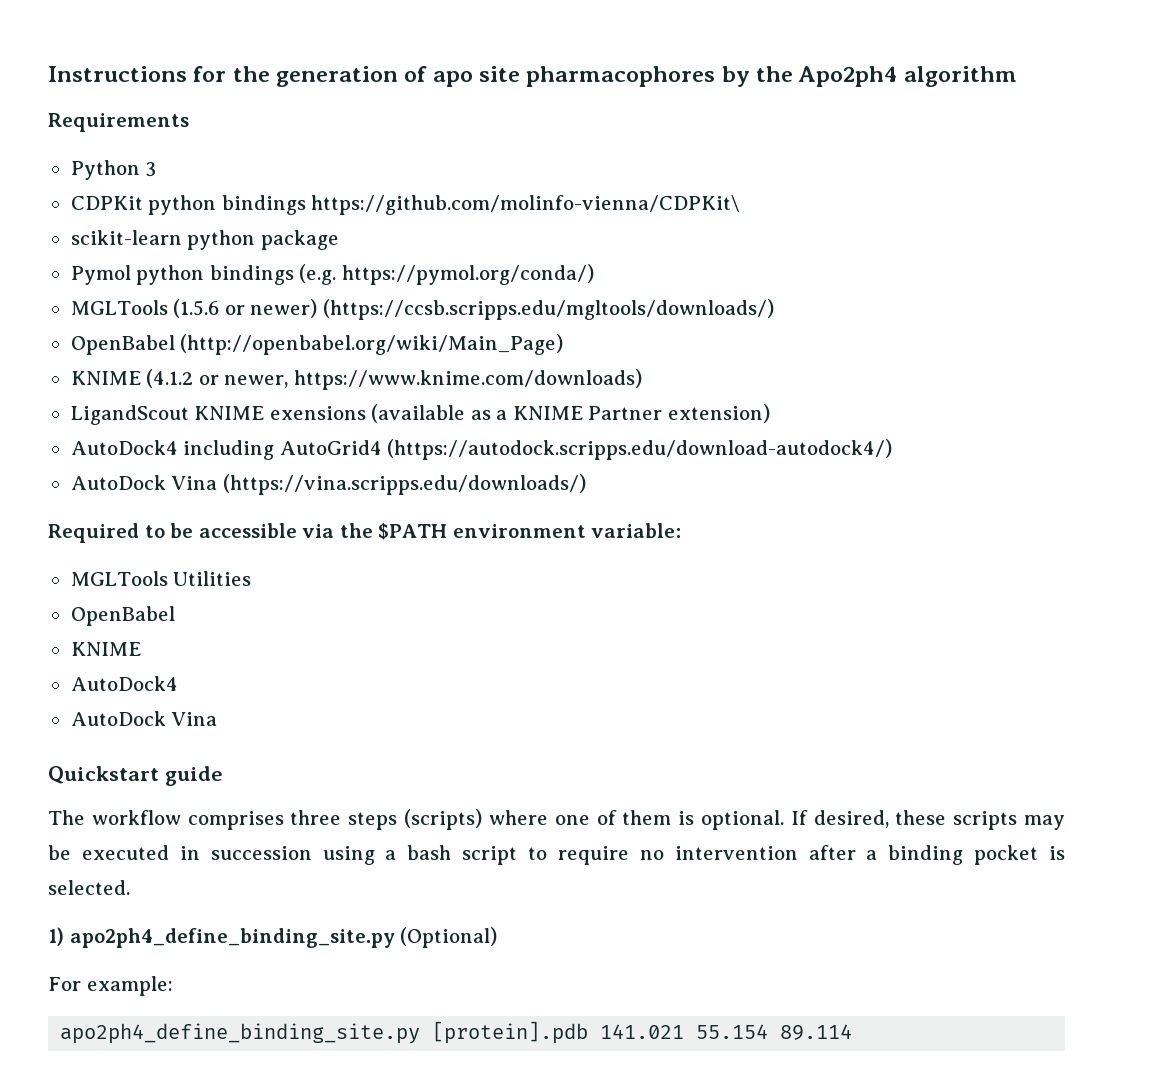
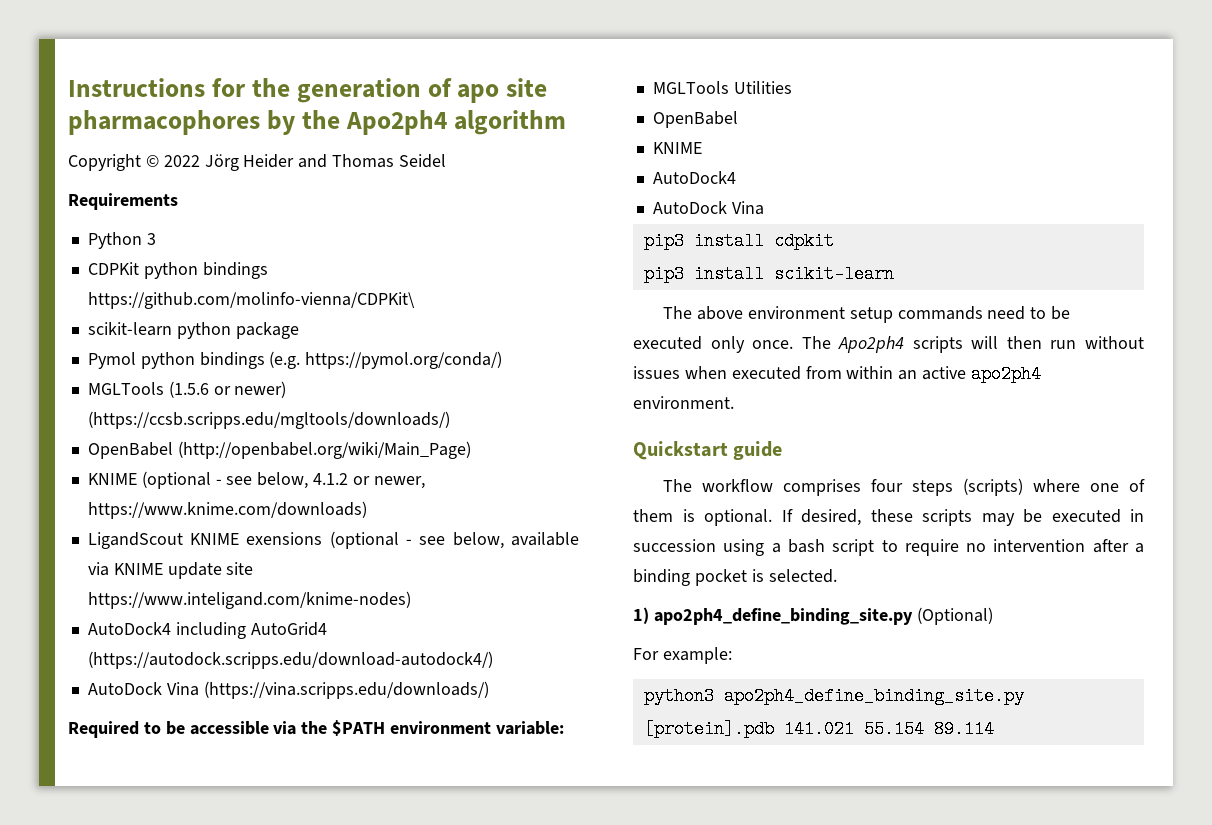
(1017, 76) none -> [68,154,447,171] // Copyright © 2022 Jörg Heider and Thomas Seidel
[146,369,194,388] (4.1.2 -> [141,471,349,489] (optional - see below, 4.1.2
[371,404,770,423] (available as a KNIME Partner extension) -> [329,531,579,549] [87,562,254,579] [87,591,411,609] (optional - see below, available via KNIME update site https://www.inteligand.com/knime-nodes)
(218, 719) none -> [643,232,834,250] [643,265,894,283] [663,306,1071,323] [633,336,1144,353] [633,365,1042,383] [633,396,734,409] // pip3 install cdpkit // pip3 install scikit-learn // The above environment setup commands need to be executed only once. The Apo2ph4 scripts will then run without issues when executed from within an active apo2ph4 environment.
[290,810,342,825] three -> [871,479,904,492] four
(173, 986) none -> [643,687,714,705] python3

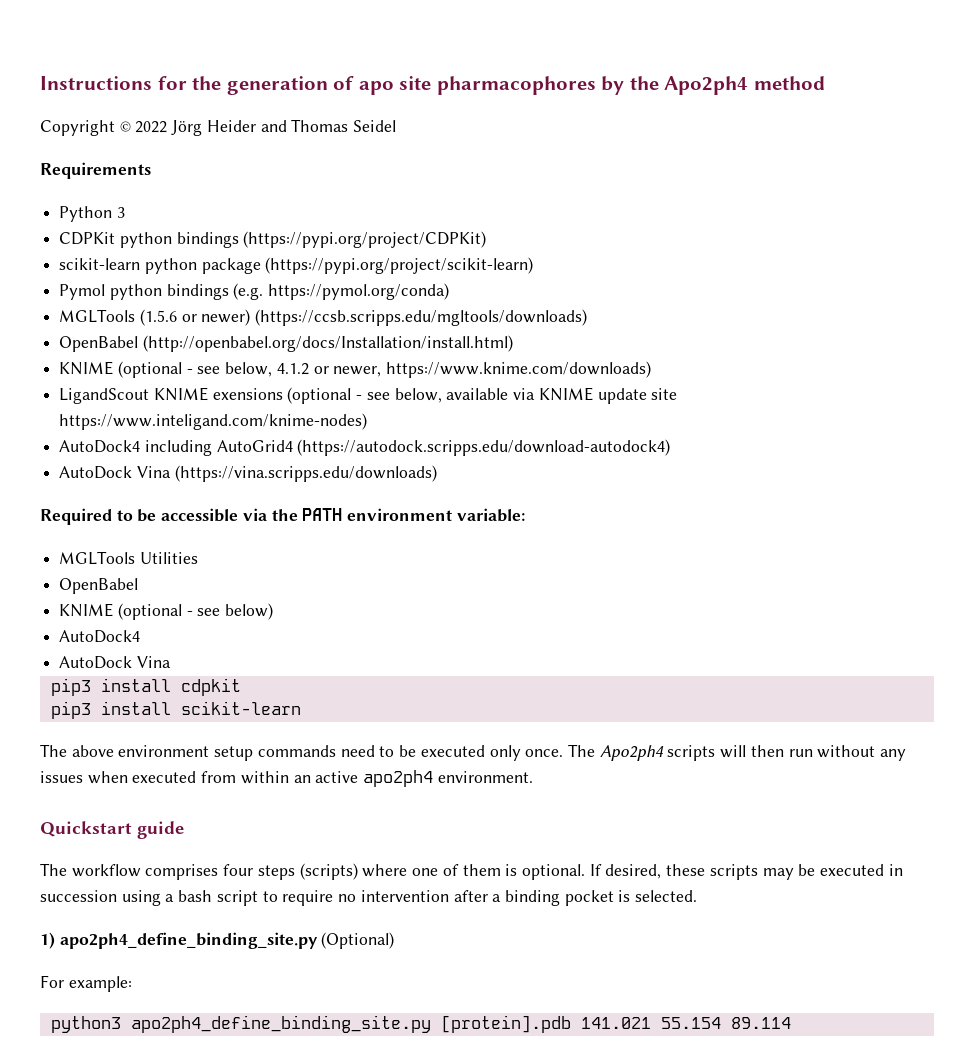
[453,110,566,135] algorithm -> [753,76,825,90] method
[87,292,415,309] https://github.com/molinfo-vienna/CDPKit\ -> [243,231,487,248] (https://pypi.org/project/CDPKit)
(299, 330) none -> [265,257,534,274] (https://pypi.org/project/scikit-learn)
[305,351,503,369] https://pymol.org/conda/) -> [268,283,450,300] https://pymol.org/conda)
[87,411,450,429] [87,441,471,459] (https://ccsb.scripps.edu/mgltools/downloads/) // OpenBabel (http://openbabel.org/wiki/Main_Page) -> [255,309,588,326] [59,335,513,352] (https://ccsb.scripps.edu/mgltools/downloads) // OpenBabel (http://openbabel.org/docs/Installation/install.html)
[87,651,493,669] [87,681,489,699] (https://autodock.scripps.edu/download-autodock4/) // AutoDock Vina (https://vina.scripps.edu/downloads/) -> [297,439,671,456] [59,465,437,482] (https://autodock.scripps.edu/download-autodock4) // AutoDock Vina (https://vina.scripps.edu/downloads)
[332,720,386,736] $PATH -> [302,508,343,521] PATH
(702, 148) none -> [117,603,274,620] (optional - see below)
(1144, 342) none -> [880,749,907,761] any

